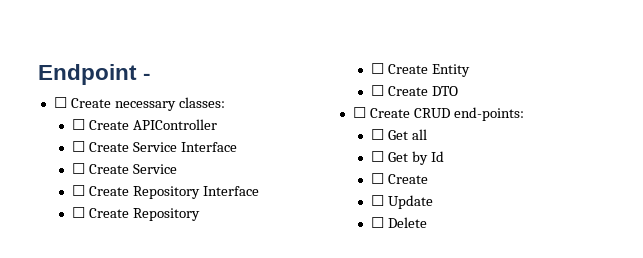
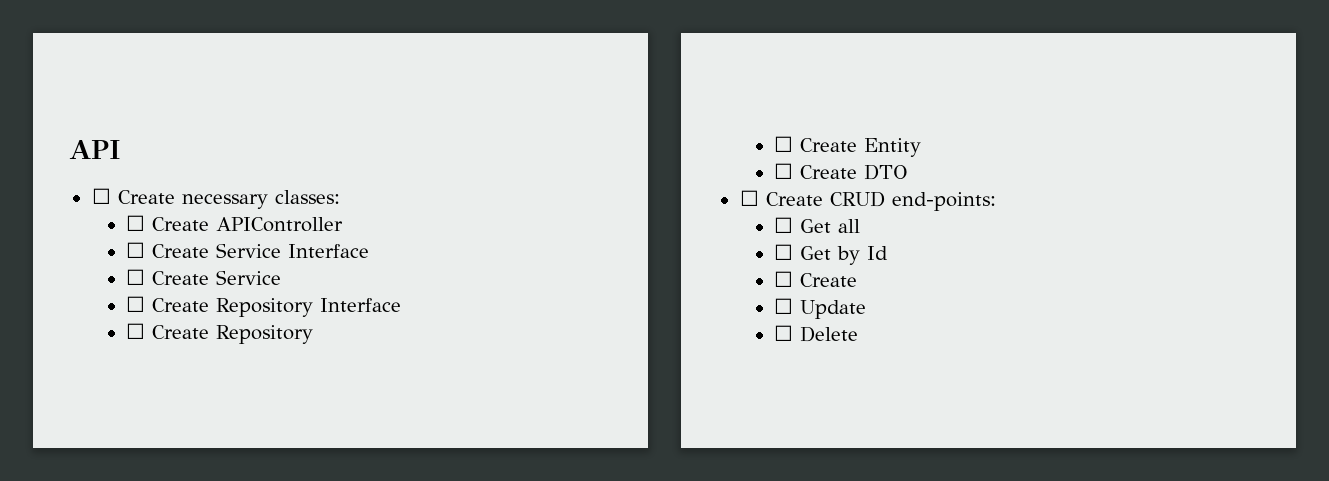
[38,64,152,85] Endpoint - -> [69,140,121,159] API

